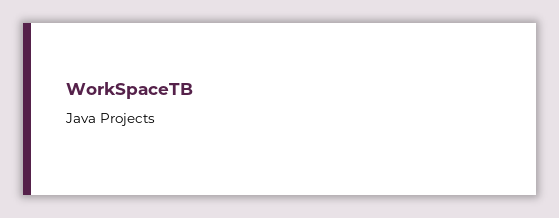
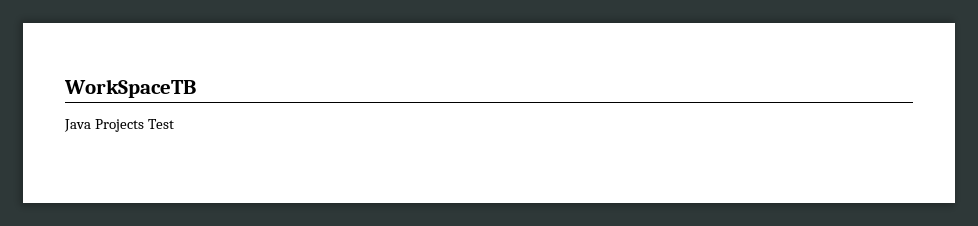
(155, 119) none -> [147,119,174,129] Test

